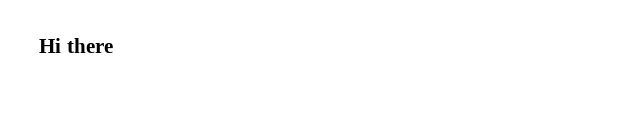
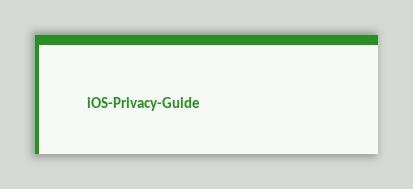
[39,38,113,53] Hi there -> [87,97,200,111] iOS-Privacy-Guide

